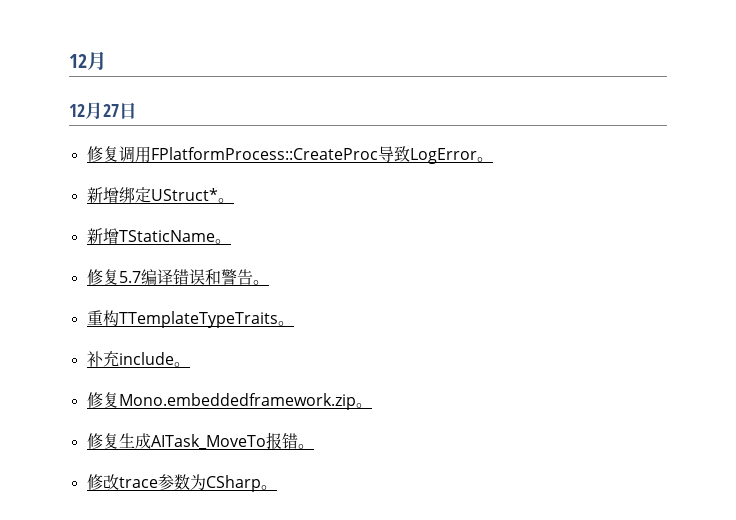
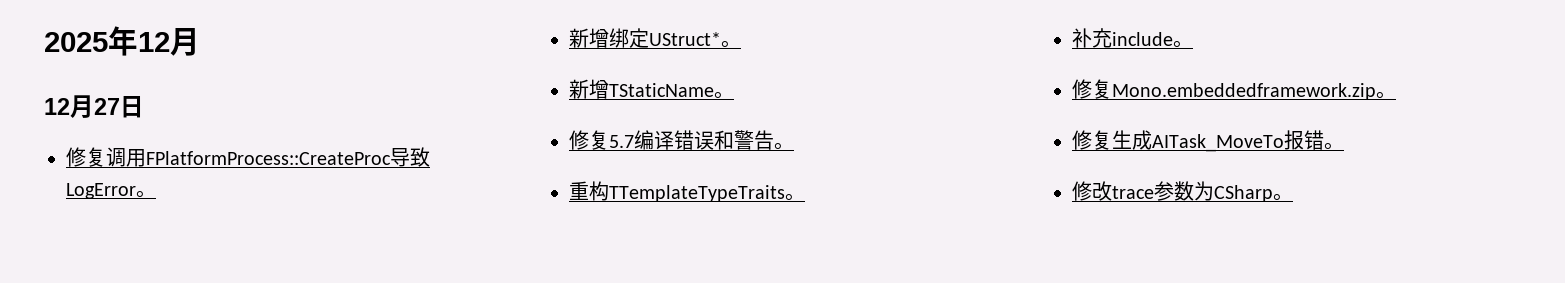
(69, 61) none -> [44,26,138,56] 2025年

